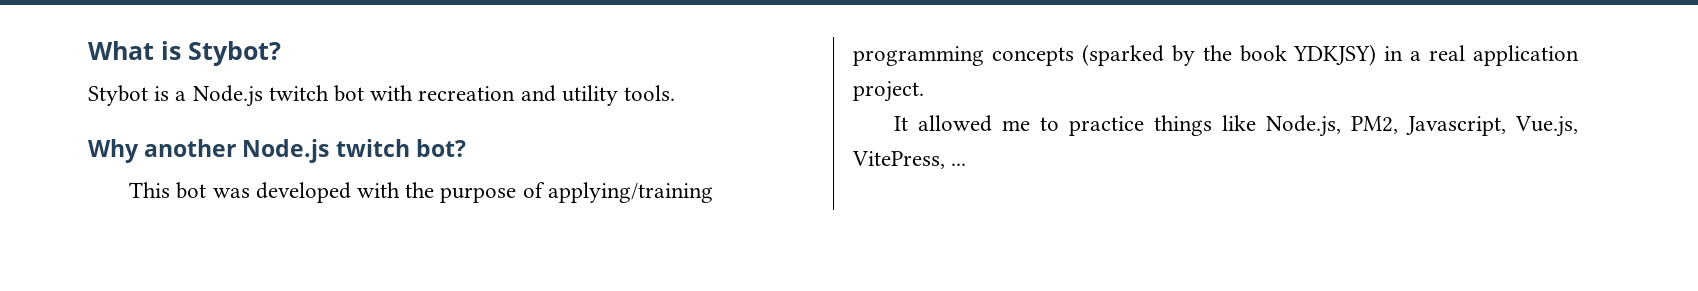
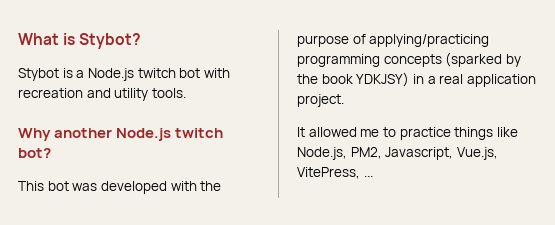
[547,182,713,203] applying/training -> [369,34,490,47] applying/practicing

